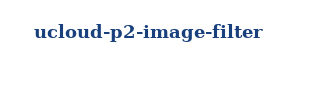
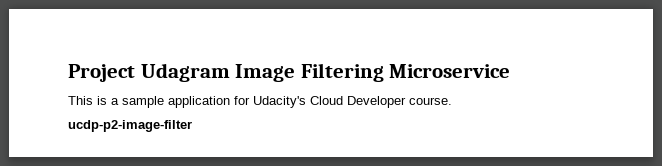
[34,24,263,42] ucloud-p2-image-filter -> [68,63,511,82] [68,96,452,108] [68,120,192,132] Project Udagram Image Filtering Microservice // This is a sample application for Udacity's Cloud Developer course. // ucdp-p2-image-filter

